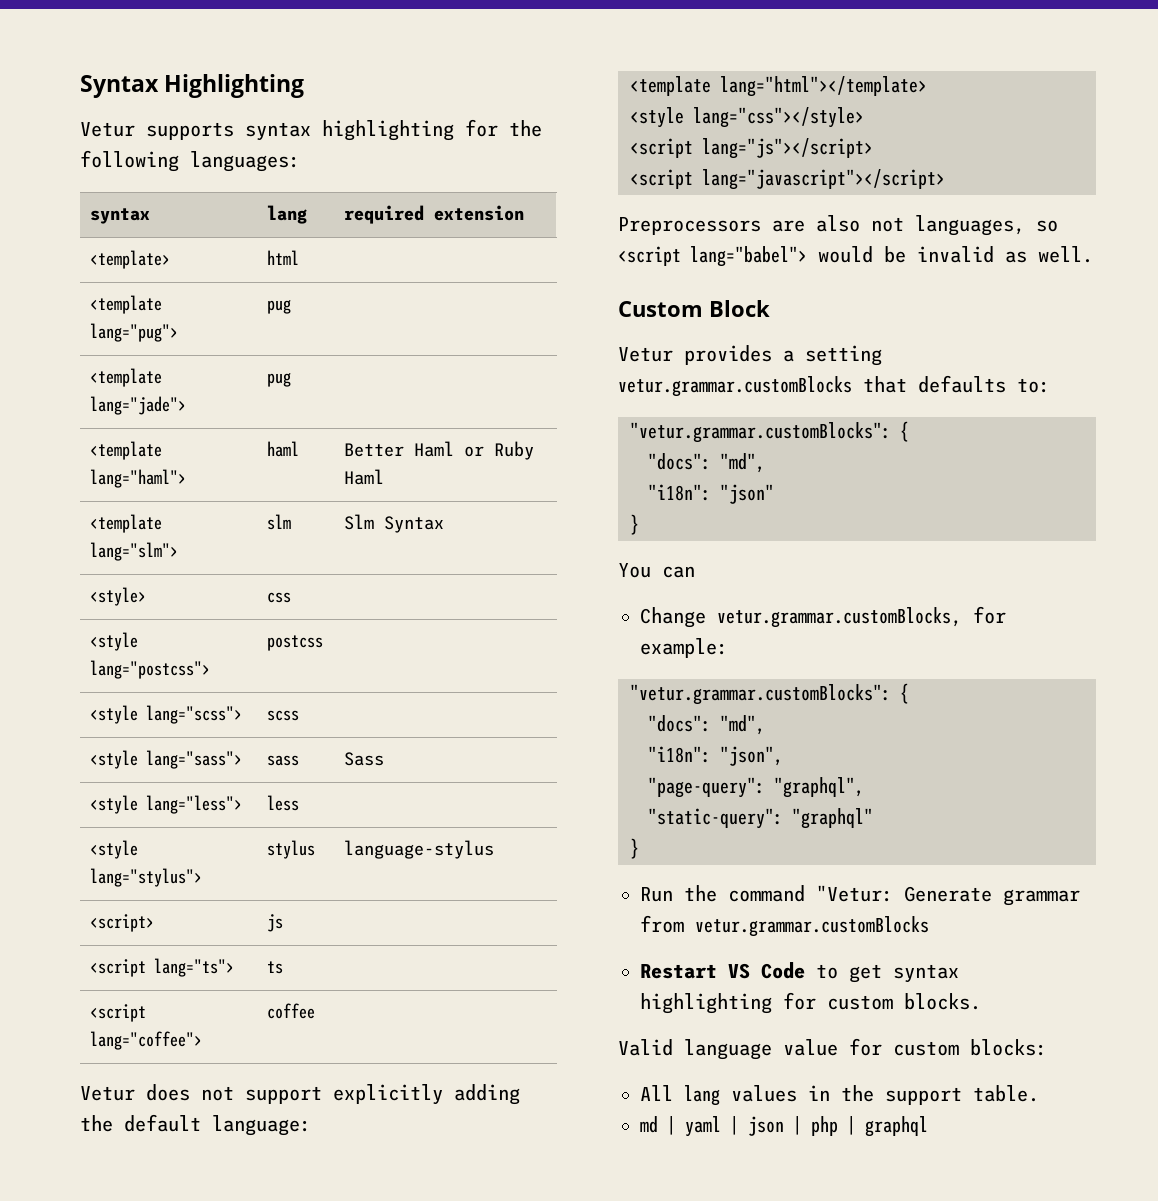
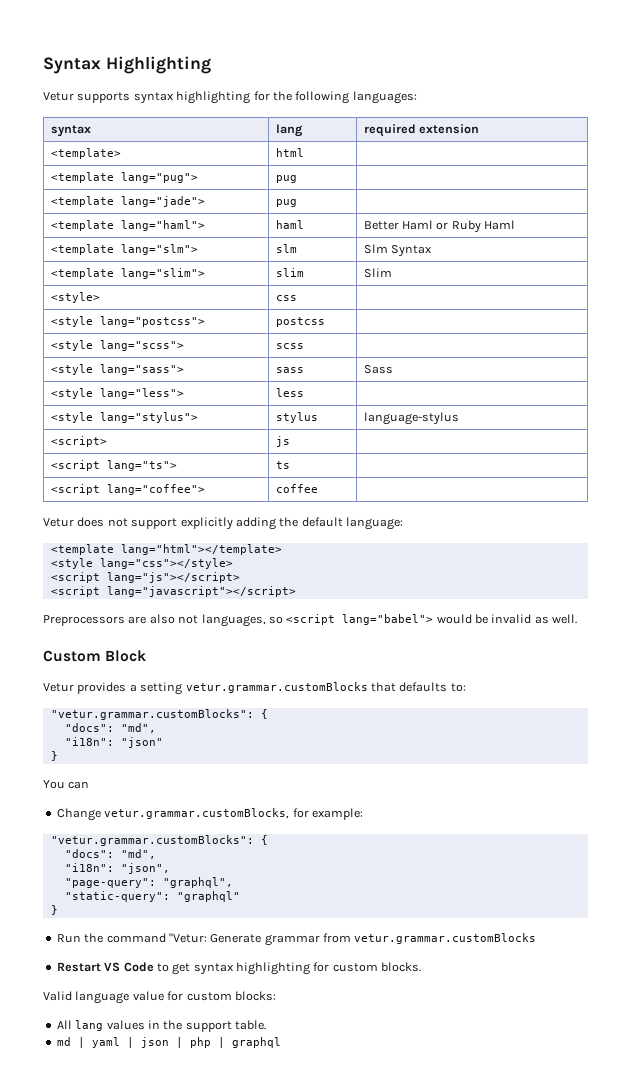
(445, 524) none -> [50,268,205,279] [275,268,304,277] [363,268,392,278] // <template lang="slim"> | slim | Slim

